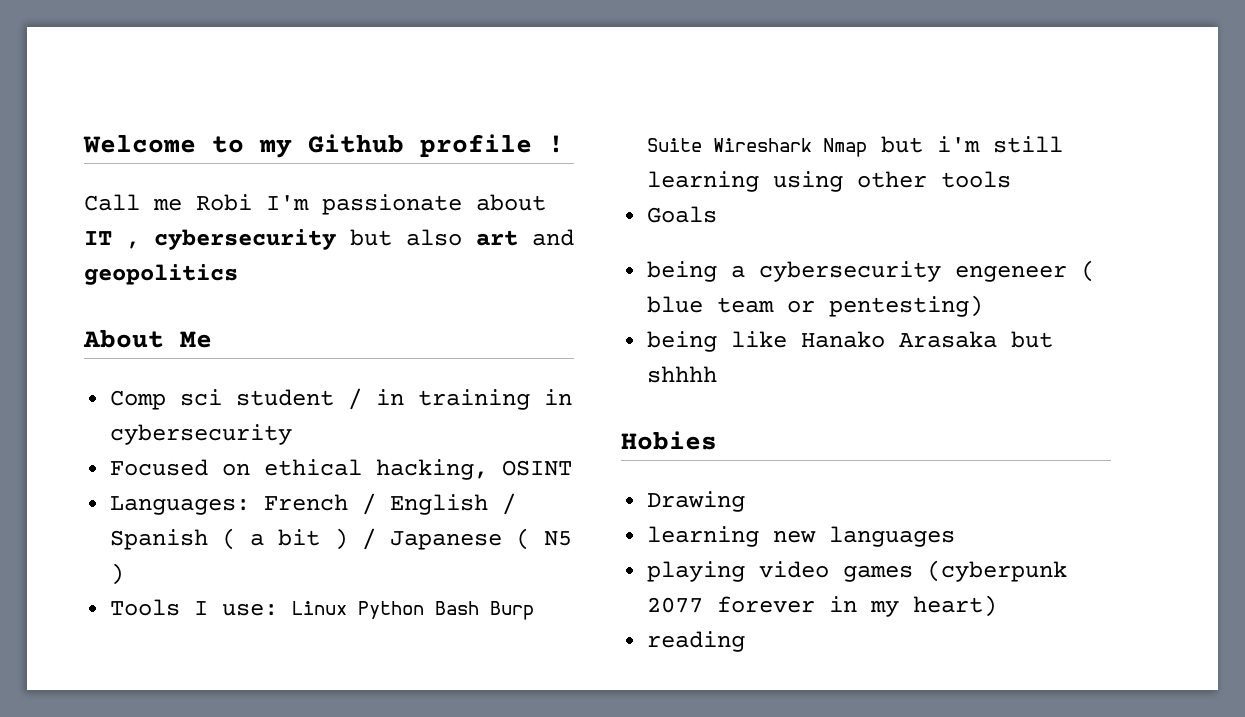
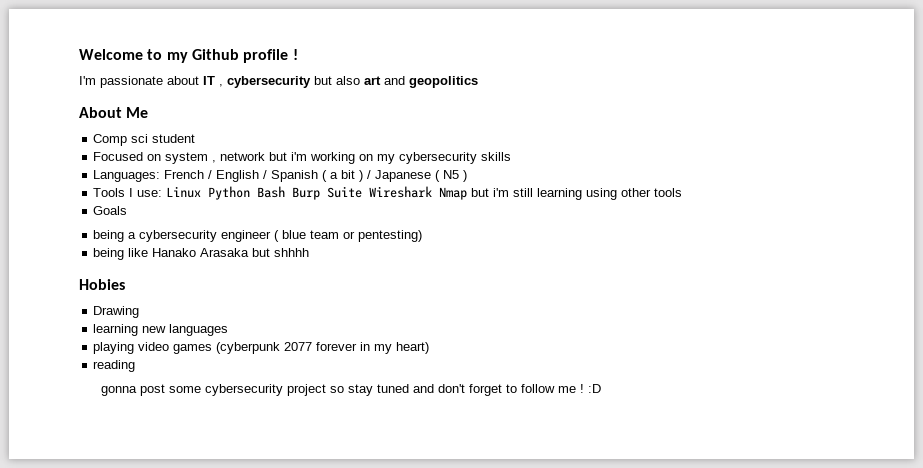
[84,194,252,211] Call me Robi -> (298, 54) none
[348,388,573,410] [110,424,293,445] [110,459,573,480] / in training in cybersecurity // Focused on ethical hacking, OSINT -> [93,152,512,164] // Focused on system , network but i'm working on my cybersecurity skills
[955,265,1068,282] engeneer -> [221,230,272,242] engineer
(746, 641) none -> [100,384,601,396] // gonna post some cybersecurity project so stay tuned and don't forget to follow me ! :D

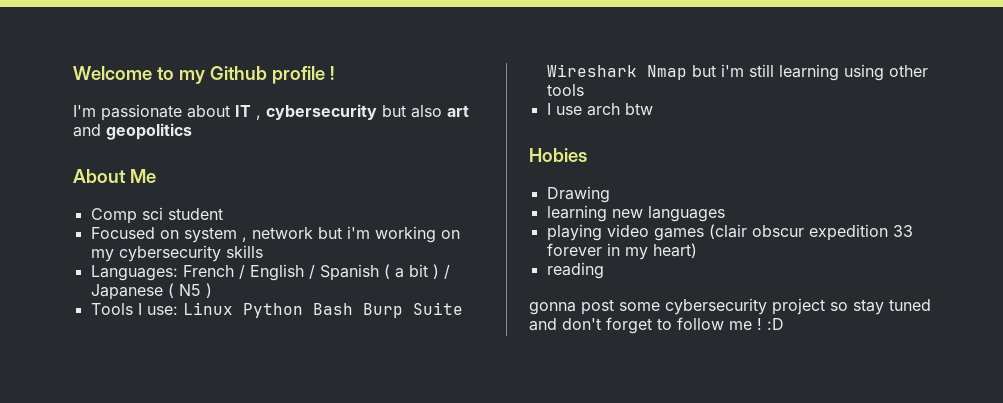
[93,206,128,215] [93,230,423,242] [93,248,310,260] Goals // being a cybersecurity engineer ( blue team or pentesting) // being like Hanako Arasaka but shhhh -> [546,103,653,116] I use arch btw
[216,342,313,354] (cyberpunk 2077 -> [708,224,913,241] (clair obscur expedition 33

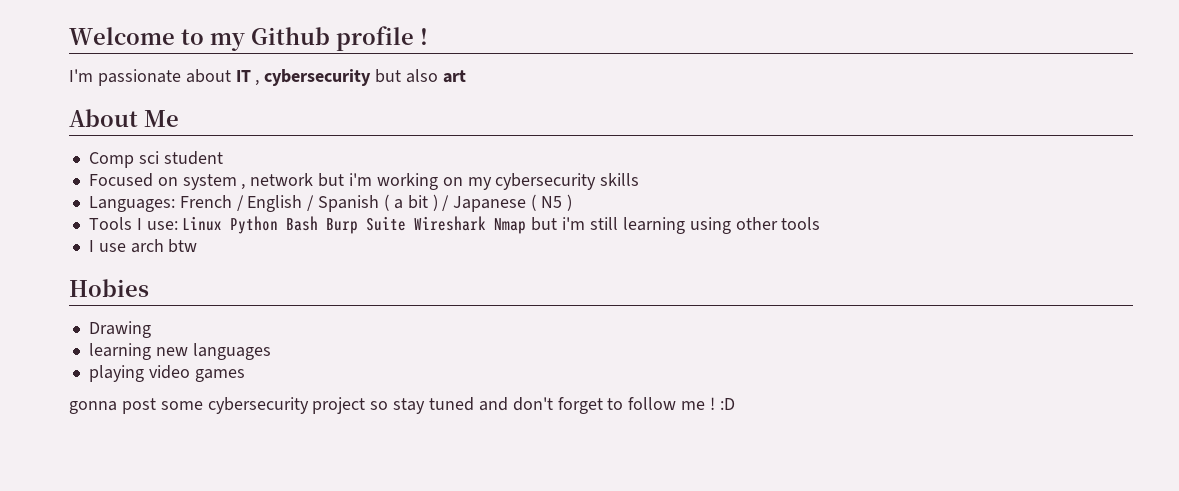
[73,123,192,140] and geopolitics -> (466, 76) none
[708,224,913,241] [546,243,697,260] [546,262,604,279] (clair obscur expedition 33 forever in my heart) // reading -> (245, 375) none

